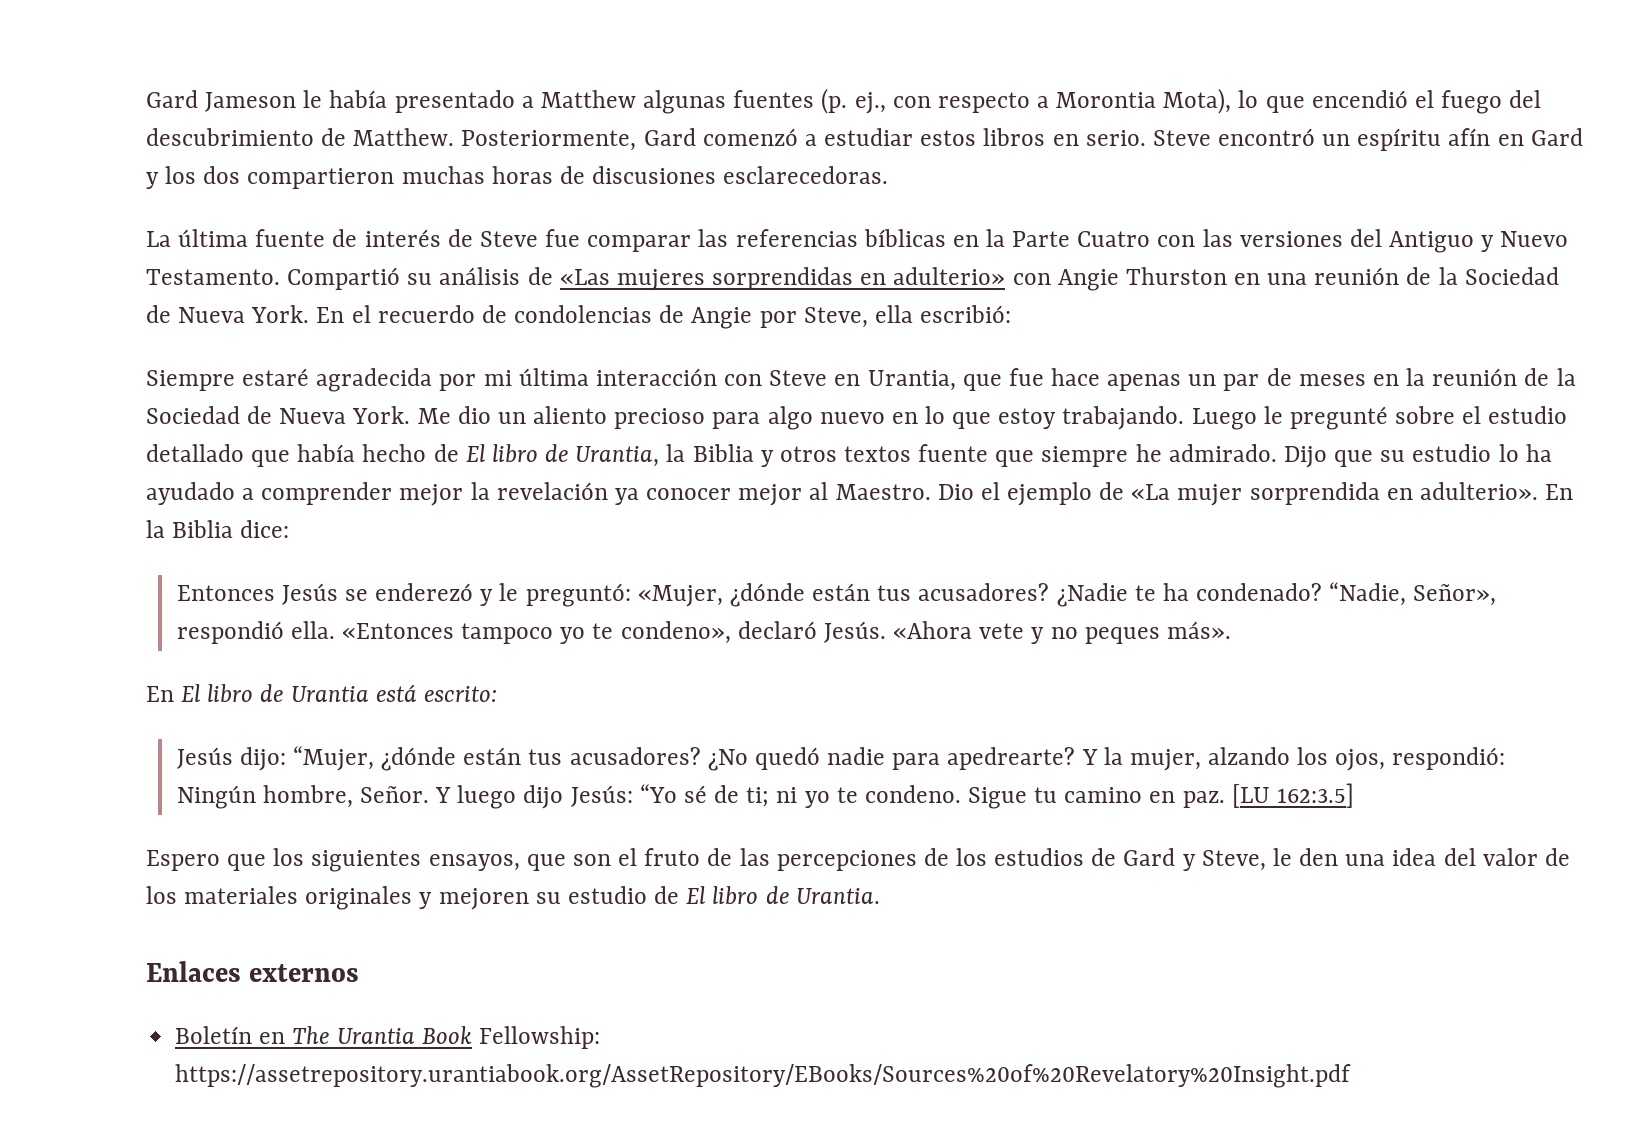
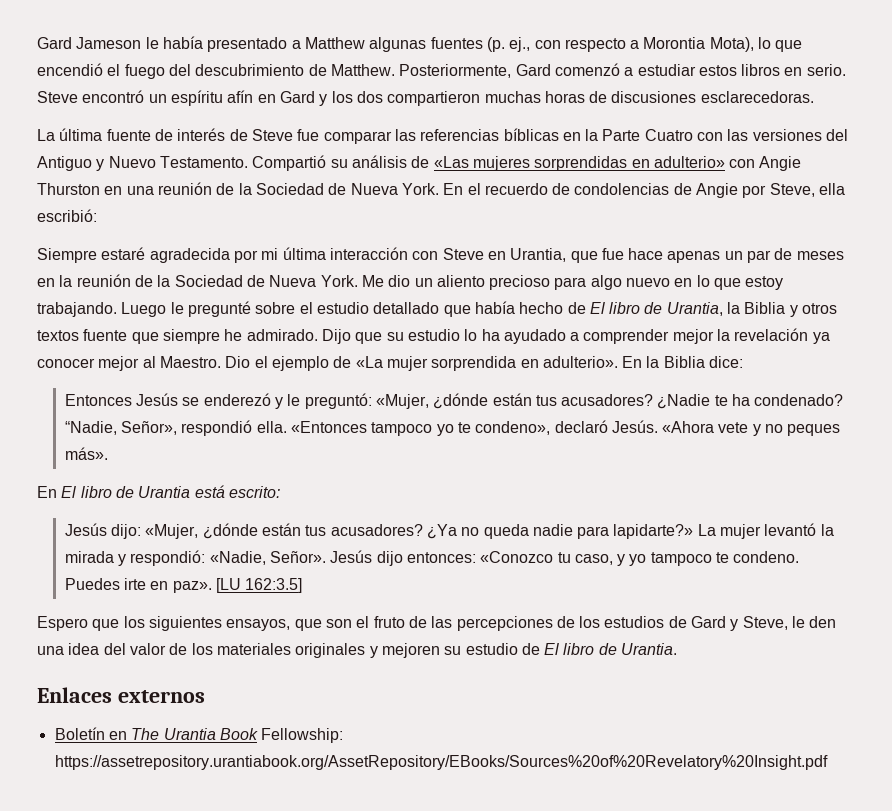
[292,746,1506,771] [176,784,1225,809] “Mujer, ¿dónde están tus acusadores? ¿No quedó nadie para apedrearte? Y la mujer, alzando los ojos, respondió: Ningún hombre, Señor. Y luego dijo Jesús: “Yo sé de ti; ni yo te condeno. Sigue tu camino en paz. -> [145,523,834,539] [64,550,800,566] [64,578,212,593] «Mujer, ¿dónde están tus acusadores? ¿Ya no queda nadie para lapidarte?» La mujer levantó la mirada y respondió: «Nadie, Señor». Jesús dijo entonces: «Conozco tu caso, y yo tampoco te condeno. Puedes irte en paz».

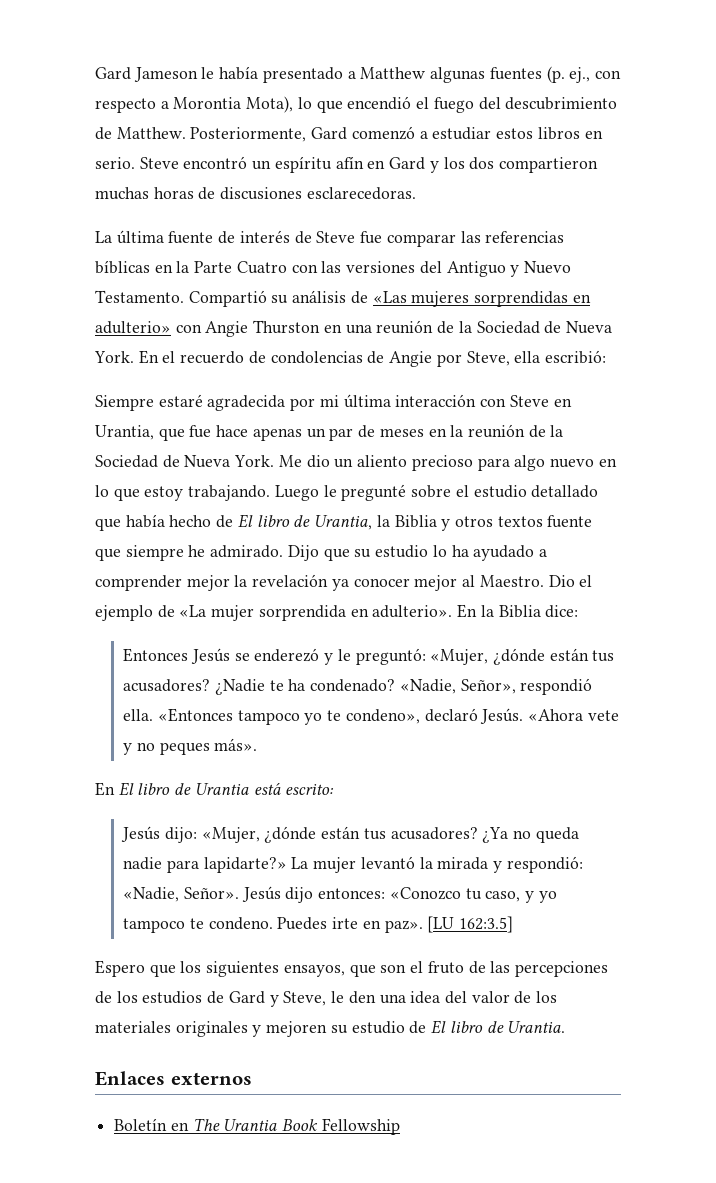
[64,421,117,435] “Nadie, -> [399,679,456,694] «Nadie,
[261,728,344,743] [54,755,828,770] Fellowship: https://assetrepository.urantiabook.org/AssetRepository/EBooks/Sources%20of%20Revelatory%20Insight.pdf -> [321,1118,400,1135] Fellowship

